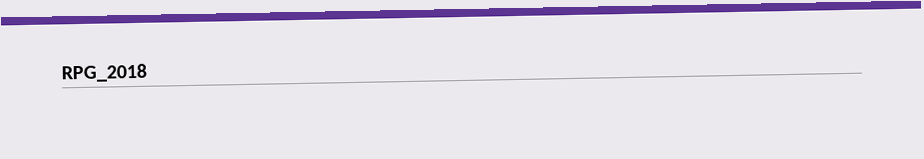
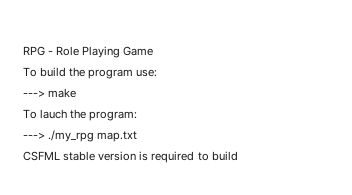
[61,63,147,83] RPG_2018 -> [23,46,154,58] [23,67,158,79] [23,88,77,98] [23,109,138,121] [23,130,138,142] [23,151,238,163] RPG - Role Playing Game // To build the program use: // ---> make // To lauch the program: // ---> ./my_rpg map.txt // CSFML stable version is required to build

